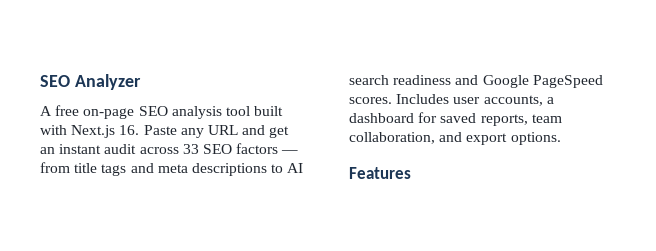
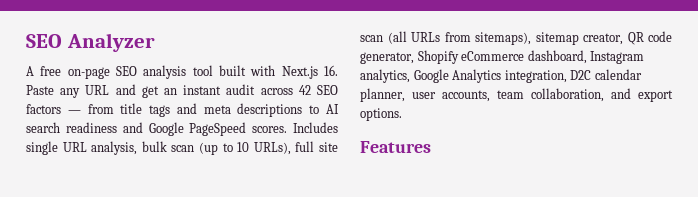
[182,144,199,154] 33 -> [298,85,311,95] 42
[453,95,554,106] [349,112,528,126] user accounts, a dashboard for saved reports, -> [26,141,338,155] [360,31,672,45] [360,50,645,64] [360,69,642,83] [360,88,490,102] single URL analysis, bulk scan (up to 10 URLs), full site scan (all URLs from sitemaps), sitemap creator, QR code generator, Shopify eCommerce dashboard, Instagram analytics, Google Analytics integration, D2C calendar planner, user accounts,

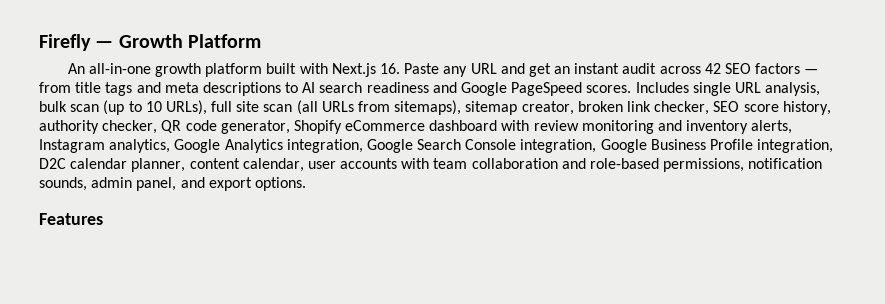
[26,33,155,52] [26,65,213,79] SEO Analyzer // A free on-page SEO analysis tool -> [39,34,261,51] [67,63,263,77] Firefly — Growth Platform // An all-in-one growth platform
(623, 39) none -> [577,101,831,115] [39,120,158,134] broken link checker, SEO score history, authority checker,
[527,50,587,64] dashboard, -> [429,120,793,134] dashboard with review monitoring and inventory alerts,
[570,69,642,80] [360,88,604,102] D2C calendar planner, user accounts, team collaboration, -> [366,139,834,153] [39,158,823,172] [39,177,177,191] Google Search Console integration, Google Business Profile integration, D2C calendar planner, content calendar, user accounts with team collaboration and role-based permissions, notification sounds, admin panel,

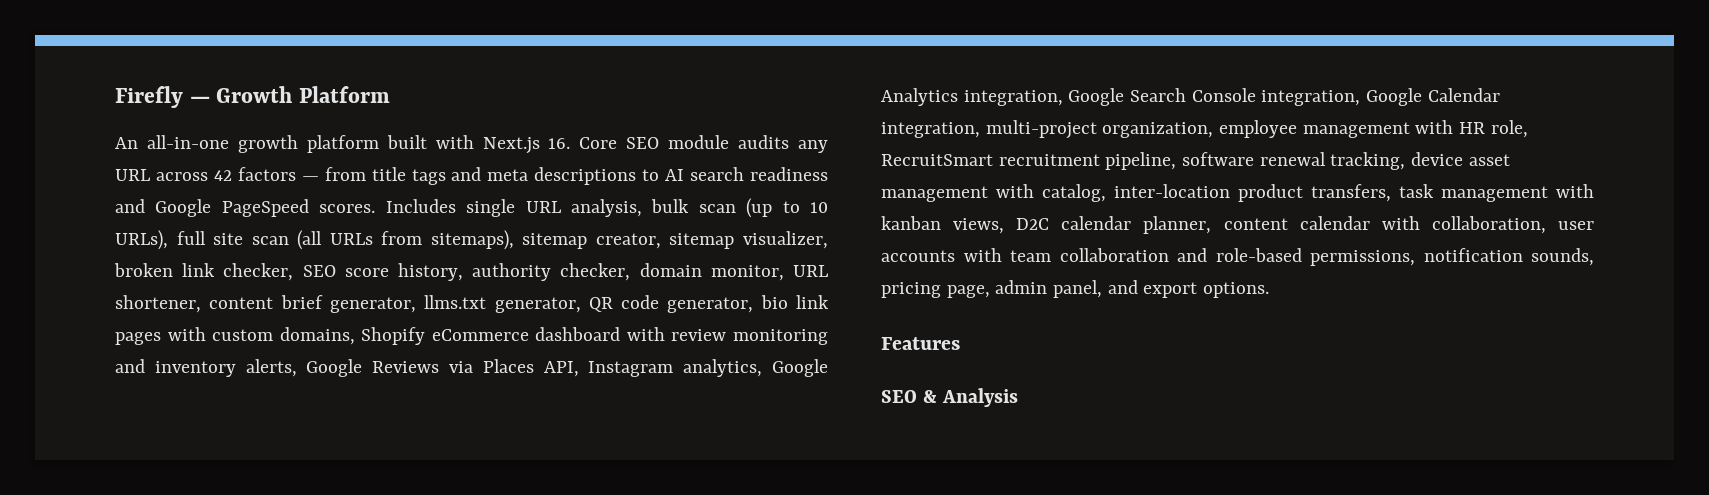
[404,63,657,77] Paste any URL and get an instant audit -> [579,135,828,153] [115,169,150,181] Core SEO module audits any URL
[724,63,751,74] SEO -> (232, 175) none
(574, 108) none -> [669,231,828,249] sitemap visualizer,
[161,120,290,134] QR code generator, -> [639,263,828,281] [115,295,829,313] [115,327,355,345] domain monitor, URL shortener, content brief generator, llms.txt generator, QR code generator, bio link pages with custom domains,
(793, 127) none -> [306,359,579,377] Google Reviews via Places API,
[650,139,834,153] Business Profile integration, -> [1427,88,1500,102] [881,120,1528,139] [881,152,1510,170] [881,184,1594,202] [881,216,1005,234] Calendar integration, multi-project organization, employee management with HR role, RecruitSmart recruitment pipeline, software renewal tracking, device asset management with catalog, inter-location product transfers, task management with kanban views,
[242,158,304,172] calendar, -> [1299,216,1546,234] calendar with collaboration,
(87, 184) none -> [881,282,990,298] pricing page,
(103, 219) none -> [881,388,1018,407] // SEO & Analysis

